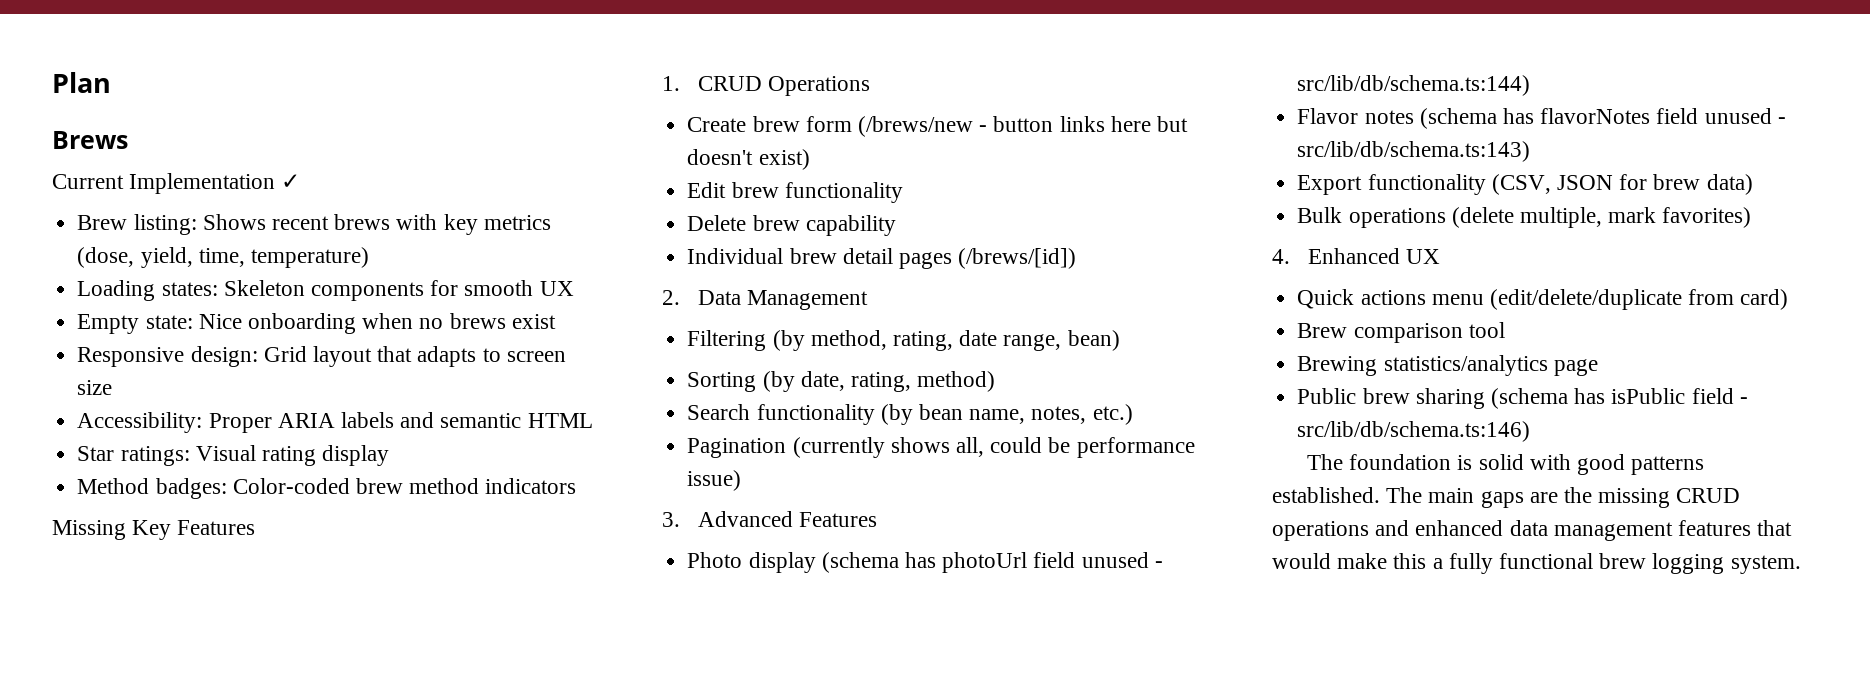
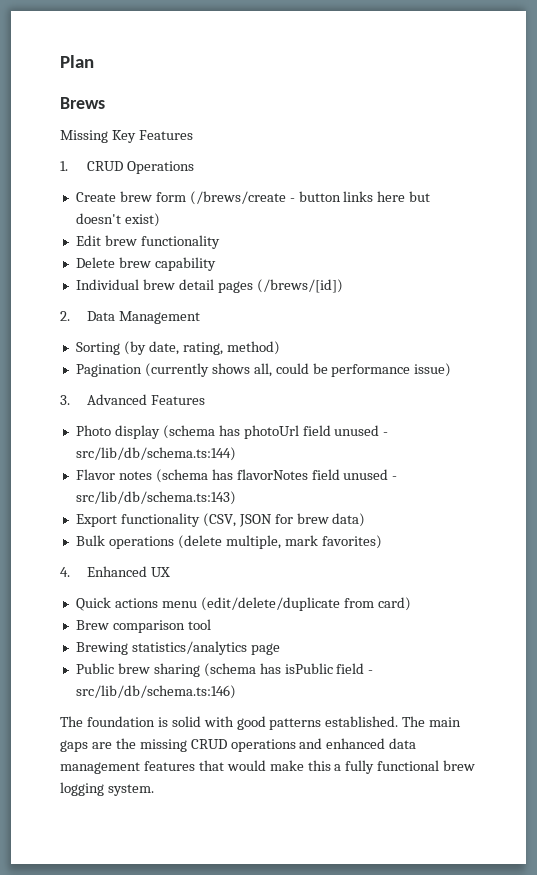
[52,173,301,194] [77,214,551,235] [77,247,369,268] [77,280,574,301] [77,313,556,334] [77,346,566,367] [77,380,113,395] [77,412,593,433] [77,445,390,466] [77,478,577,499] // Current Implementation ✓ // Brew listing: Shows recent brews with key metrics (dose, yield, time, temperature) // Loading states: Skeleton components for smooth UX // Empty state: Nice onboarding when no brews exist // Responsive design: Grid layout that adapts to screen size // Accessibility: Proper ARIA labels and semantic HTML // Star ratings: Visual rating display // Method badges: Color-coded brew method indicators -> (105, 103) none
[857,116,973,137] (/brews/new -> [189,191,286,205] (/brews/create
[687,330,1120,351] // Filtering (by method, rating, date range, bean) -> (200, 317) none
[687,404,1133,425] // Search functionality (by bean name, notes, etc.) -> (280, 348) none

